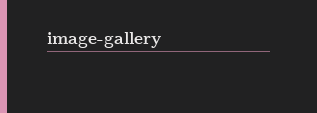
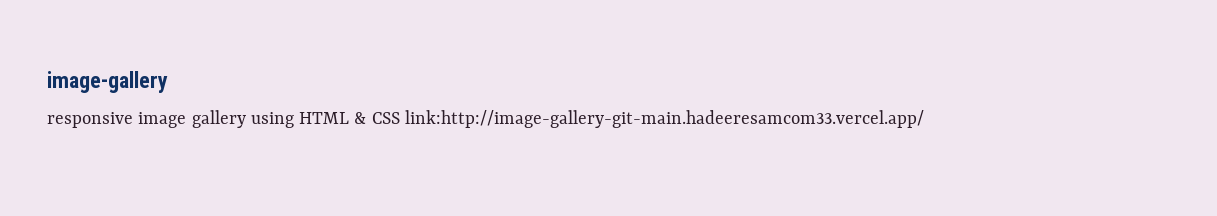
(161, 40) none -> [47,110,924,128] // responsive image gallery using HTML & CSS link:http://image-gallery-git-main.hadeeresamcom33.vercel.app/

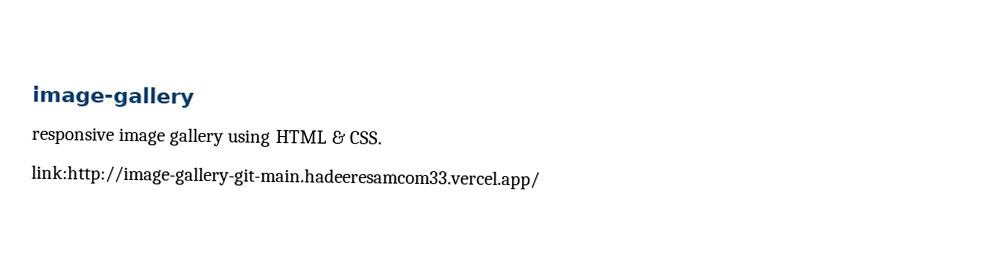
[371,112,400,124] CSS -> [348,130,382,145] CSS. //

